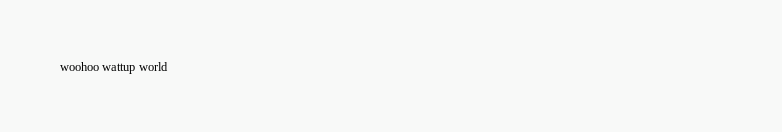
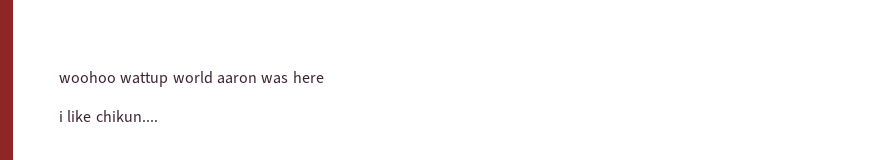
(168, 66) none -> [216,71,324,84] [59,110,158,122] aaron was here // i like chikun....

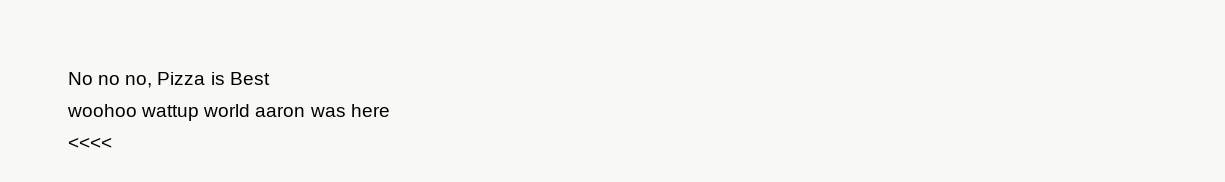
(59, 77) none -> [68,72,270,88] No no no, Pizza is Best //
[59,110,158,122] i like chikun.... -> [68,137,112,149] <<<<

